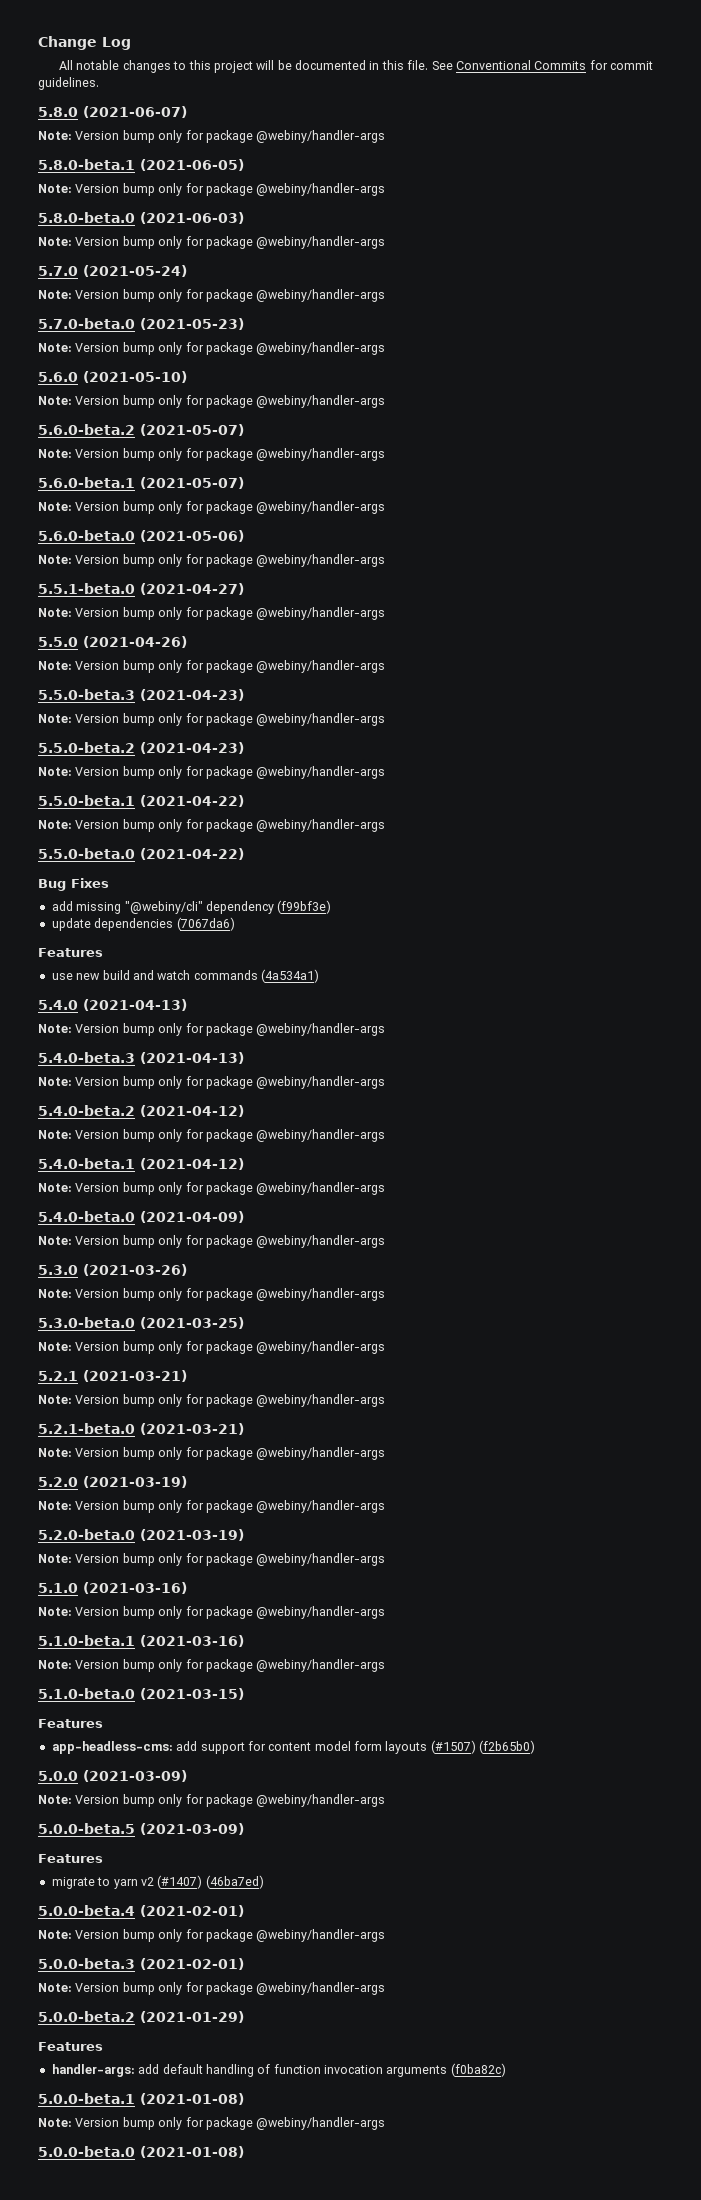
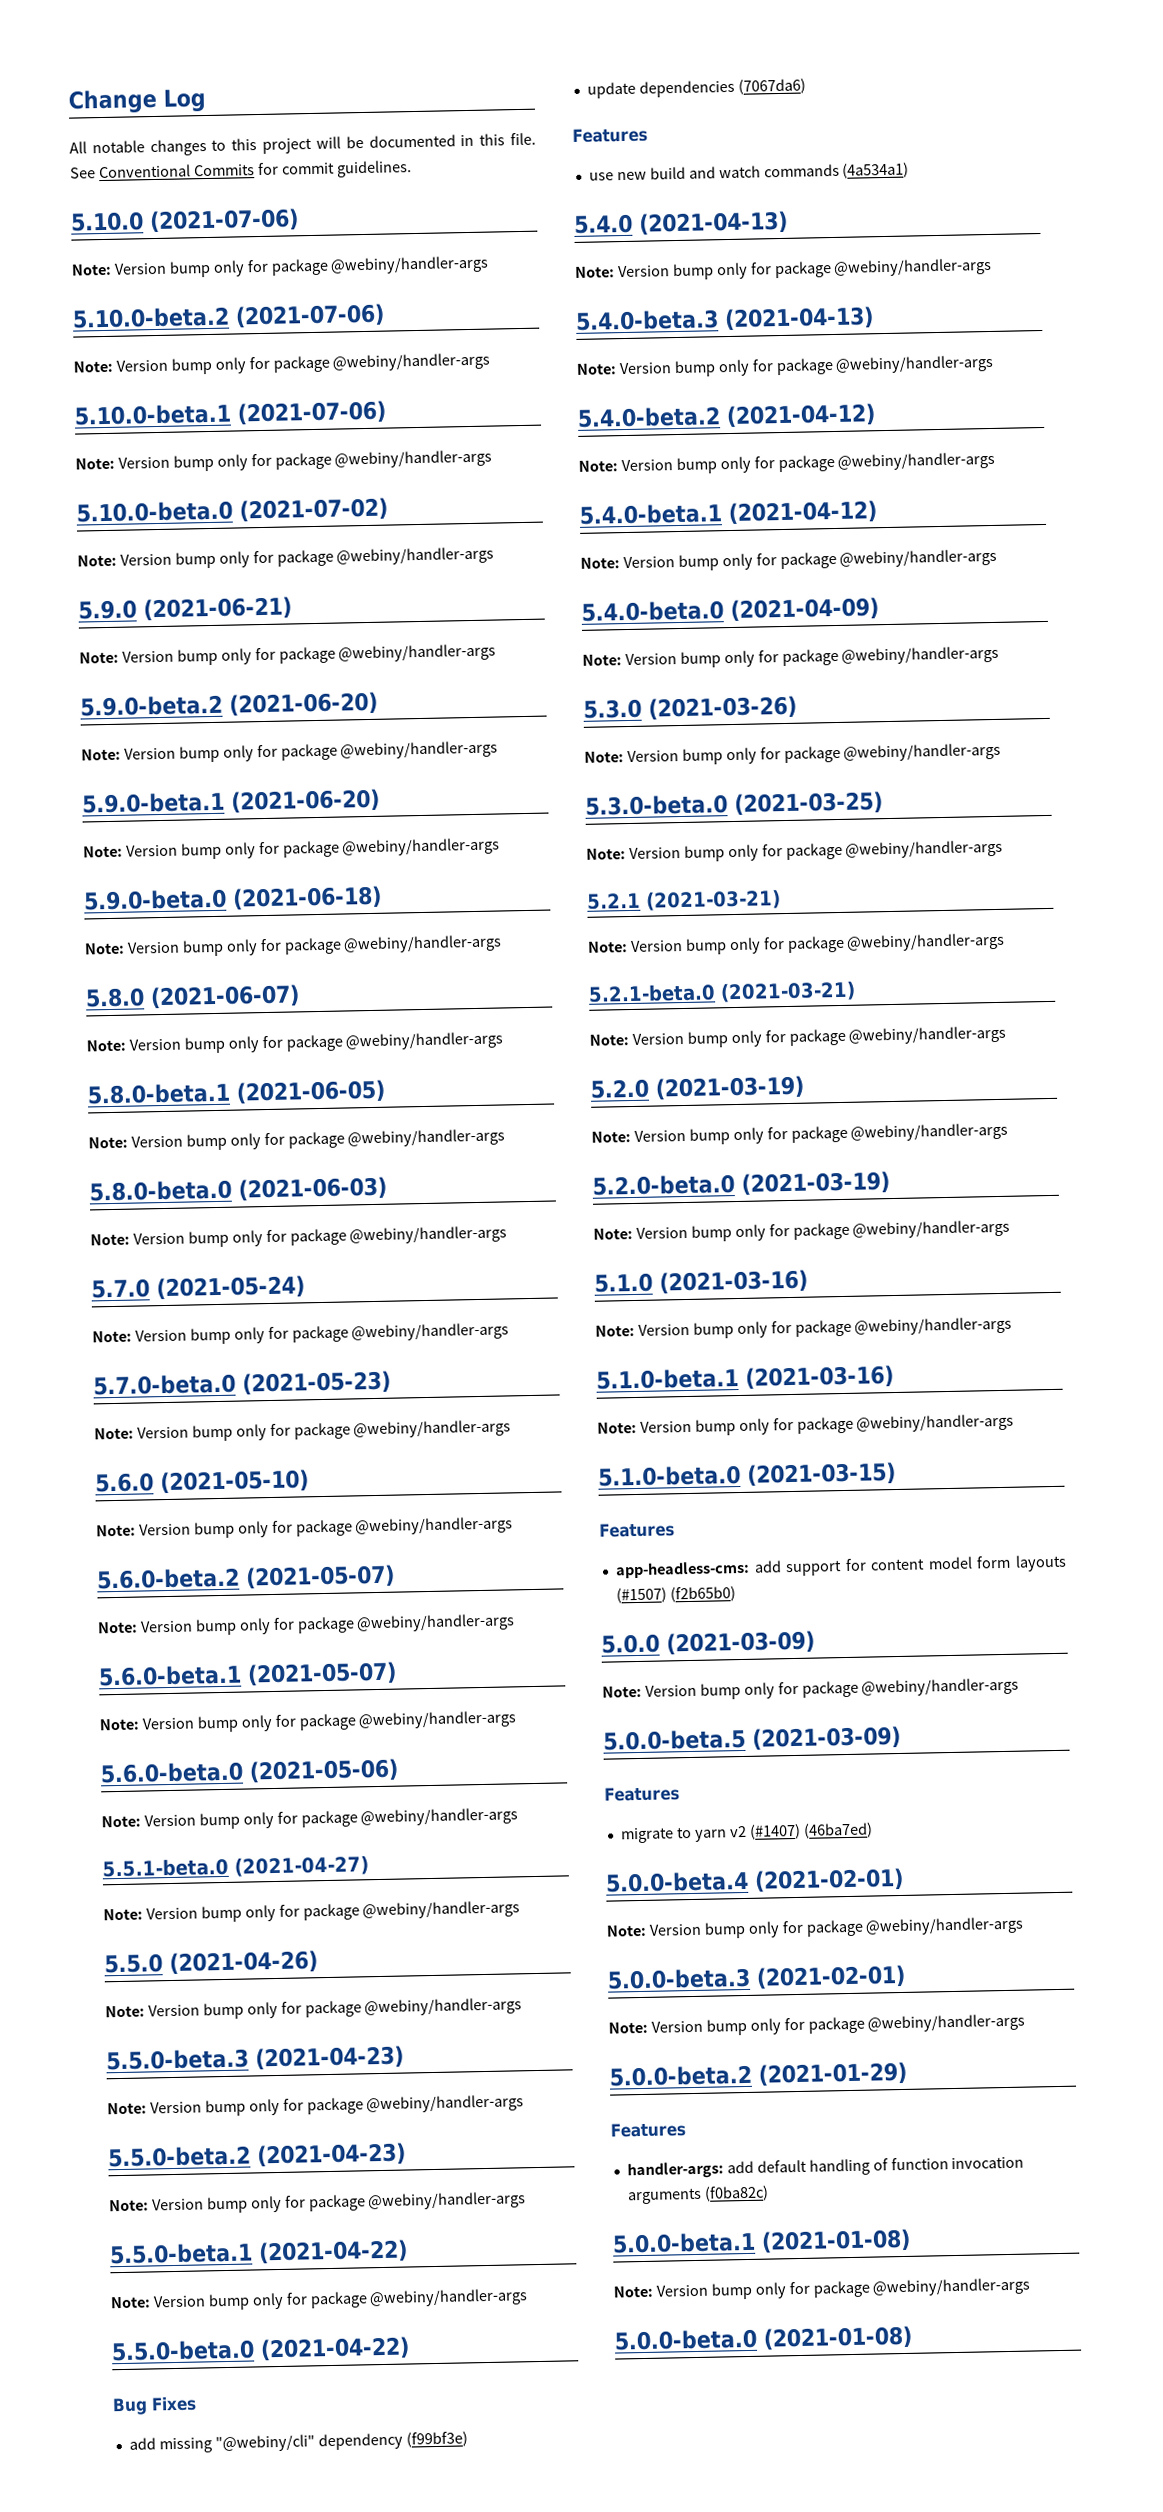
(99, 83) none -> [70,208,299,234] [71,255,490,278] [72,303,385,329] [73,352,491,375] [74,400,386,426] [75,449,493,472] [76,497,388,523] [77,546,495,569] [78,596,292,622] [79,643,497,666] [80,691,378,717] [81,740,499,763] [82,788,380,814] [83,837,501,860] [83,885,382,911] [84,934,503,957] // 5.10.0 (2021-07-06) // Note: Version bump only for package @webiny/handler-args // 5.10.0-beta.2 (2021-07-06) // Note: Version bump only for package @webiny/handler-args // 5.10.0-beta.1 (2021-07-06) // Note: Version bump only for package @webiny/handler-args // 5.10.0-beta.0 (2021-07-02) // Note: Version bump only for package @webiny/handler-args // 5.9.0 (2021-06-21) // Note: Version bump only for package @webiny/handler-args // 5.9.0-beta.2 (2021-06-20) // Note: Version bump only for package @webiny/handler-args // 5.9.0-beta.1 (2021-06-20) // Note: Version bump only for package @webiny/handler-args // 5.9.0-beta.0 (2021-06-18) // Note: Version bump only for package @webiny/handler-args

